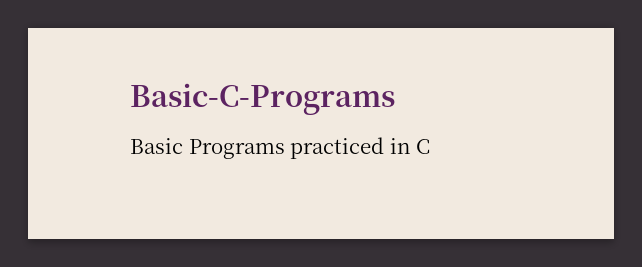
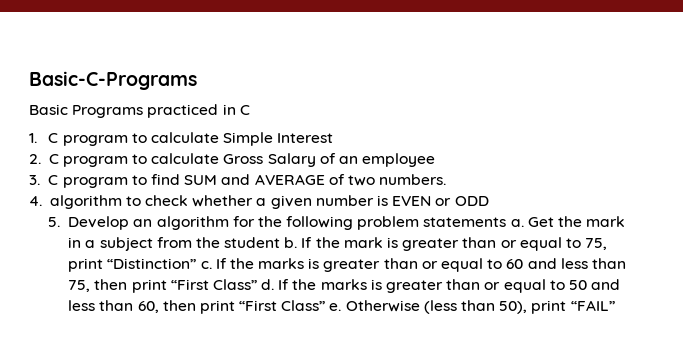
(431, 146) none -> [29,132,334,146] [29,153,436,167] [29,174,447,188] [29,195,489,209] [48,216,626,230] [68,237,608,251] [68,258,626,272] [68,279,621,293] [68,300,615,314] // 1. C program to calculate Simple Interest // 2. C program to calculate Gross Salary of an employee // 3. C program to find SUM and AVERAGE of two numbers. // 4. algorithm to check whether a given number is EVEN or ODD // 5. Develop an algorithm for the following problem statements a. Get the mark in a subject from the student b. If the mark is greater than or equal to 75, print “Distinction” c. If the marks is greater than or equal to 60 and less than 75, then print “First Class” d. If the marks is greater than or equal to 50 and less than 60, then print “First Class” e. Otherwise (less than 50), print “FAIL”

